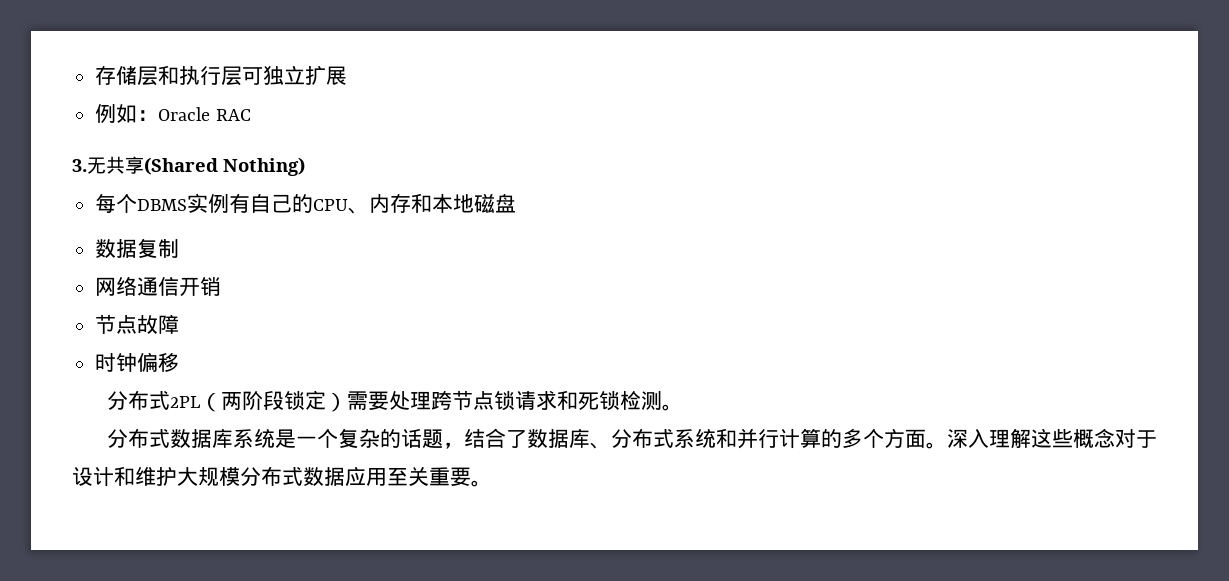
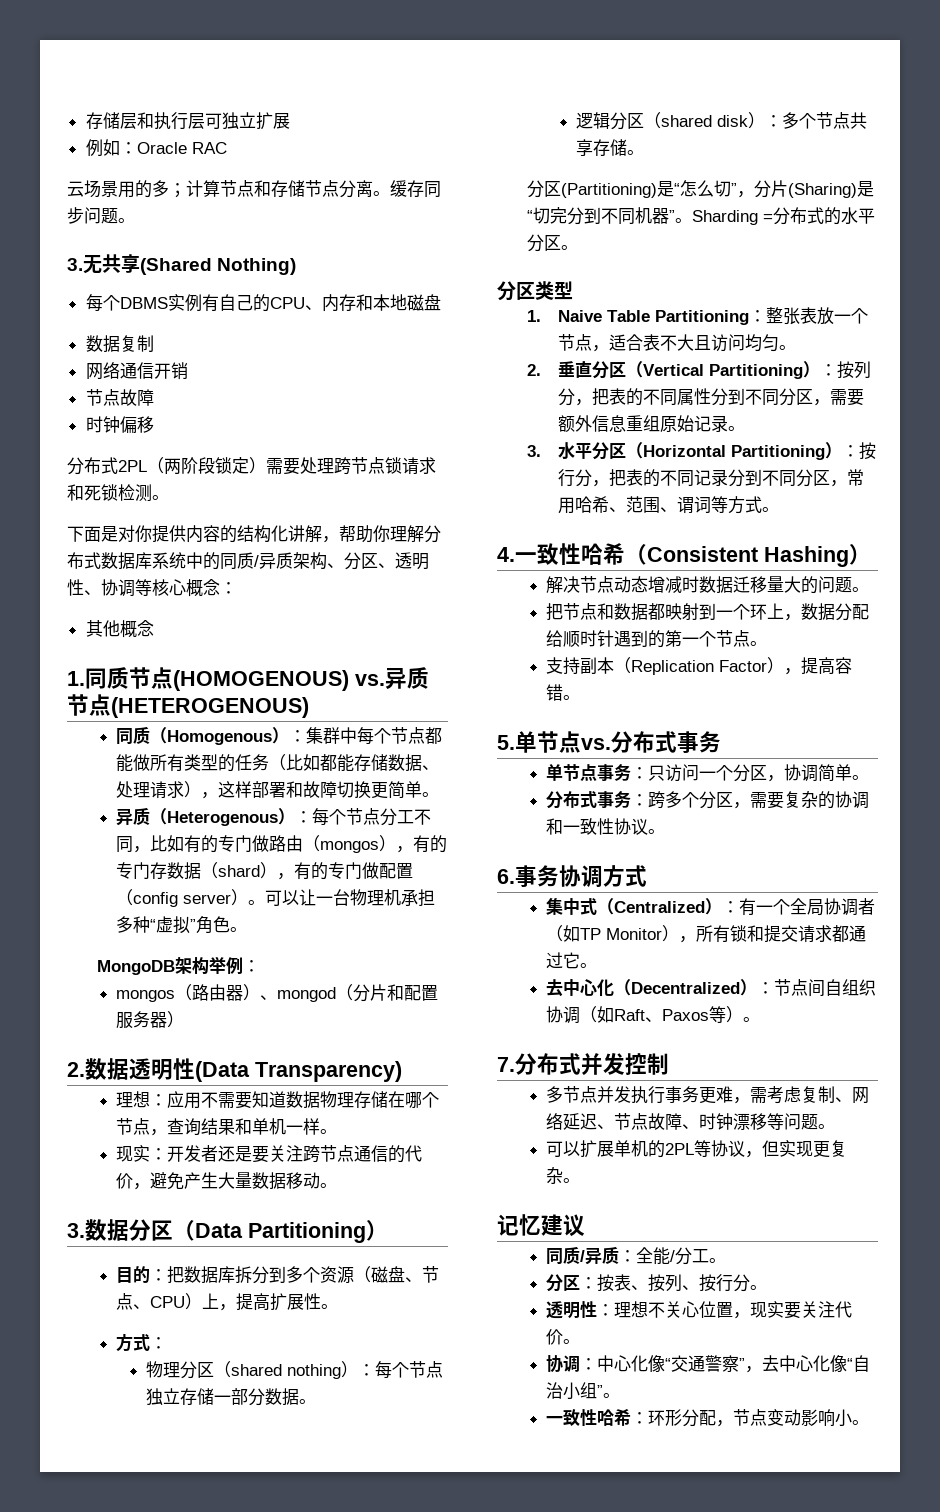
(251, 115) none -> [67,180,441,198] [67,207,135,224] // 云场景用的多；计算节点和存储节点分离。缓存同步问题。
[107,428,1158,449] [72,466,471,487] 分布式数据库系统是一个复杂的话题，结合了数据库、分布式系统和并行计算的多个方面。深入理解这些概念对于设计和维护大规模分布式数据应用至关重要 -> [67,525,441,543] [67,552,429,570] [67,579,237,597] [85,620,154,638] [67,667,429,691] [67,694,309,718] [116,726,443,745] [116,754,440,772] [116,781,440,799] [116,807,432,826] [116,835,448,853] [116,862,414,880] [116,889,436,907] [116,916,248,934] [97,956,261,975] [116,984,439,1002] [116,1011,185,1029] [67,1058,402,1082] [116,1091,440,1109] [116,1118,338,1136] [116,1145,423,1163] [116,1172,338,1190] [67,1219,388,1243] [116,1266,440,1284] [116,1293,339,1311] [116,1333,168,1352] [146,1361,444,1379] [146,1388,317,1406] [576,112,868,130] [576,139,645,157] [527,180,875,198] [527,207,876,225] [527,234,579,252] [497,281,573,301] [527,307,868,325] [557,334,796,352] [527,361,871,379] [557,388,864,406] [557,415,745,432] [527,442,876,460] [557,469,864,487] [557,496,779,514] [497,543,871,567] [546,576,870,594] [546,603,870,621] [546,630,768,648] [546,657,853,675] [546,684,581,701] [497,731,721,753] [546,764,870,782] [546,791,870,809] [546,818,666,835] [497,865,647,888] [546,898,876,916] [546,925,867,943] [546,952,598,969] [546,979,877,997] [546,1006,761,1024] [497,1053,669,1076] [546,1086,870,1104] [546,1113,836,1130] [546,1140,848,1158] [546,1167,581,1184] [497,1214,585,1237] [546,1246,727,1265] [546,1274,768,1292] [546,1301,853,1319] [546,1329,581,1345] [546,1355,871,1373] [546,1382,621,1400] [546,1408,853,1427] 下面是对你提供内容的结构化讲解，帮助你理解分布式数据库系统中的同质/异质架构、分区、透明性、协调等核心概念： // 其他概念 // 1.同质节点(HOMOGENOUS) vs.异质节点(HETEROGENOUS) // 同质（Homogenous）：集群中每个节点都能做所有类型的任务（比如都能存储数据、处理请求），这样部署和故障切换更简单。 // 异质（Heterogenous）：每个节点分工不同，比如有的专门做路由（mongos），有的专门存数据（shard），有的专门做配置（config server）。可以让一台物理机承担多种“虚拟”角色。 // MongoDB架构举例： // mongos（路由器）、mongod（分片和配置服务器） // 2.数据透明性(Data Transparency) // 理想：应用不需要知道数据物理存储在哪个节点，查询结果和单机一样。 // 现实：开发者还是要关注跨节点通信的代价，避免产生大量数据移动。 // 3.数据分区（Data Partitioning） // 目的：把数据库拆分到多个资源（磁盘、节点、CPU）上，提高扩展性。 // 方式： // 物理分区（shared nothing）：每个节点独立存储一部分数据。 // 逻辑分区（shared disk）：多个节点共享存储。 // 分区(Partitioning)是“怎么切”，分片(Sharing)是“切完分到不同机器”。Sharding =分布式的水平分区。 // 分区类型 // 1. Naive Table Partitioning：整张表放一个节点，适合表不大且访问均匀。 // 2.垂直分区（Vertical Partitioning）：按列分，把表的不同属性分到不同分区，需要额外信息重组原始记录。 // 3.水平分区（Horizontal Partitioning）：按行分，把表的不同记录分到不同分区，常用哈希、范围、谓词等方式。 // 4.一致性哈希（Consistent Hashing） // 解决节点动态增减时数据迁移量大的问题。 // 把节点和数据都映射到一个环上，数据分配给顺时针遇到的第一个节点。 // 支持副本（Replication Factor），提高容错。 // 5.单节点vs.分布式事务 // 单节点事务：只访问一个分区，协调简单。 // 分布式事务：跨多个分区，需要复杂的协调和一致性协议。 // 6.事务协调方式 // 集中式（Centralized）：有一个全局协调者（如TP Monitor），所有锁和提交请求都通过它。 // 去中心化（Decentralized）：节点间自组织协调（如Raft、Paxos等）。 // 7.分布式并发控制 // 多节点并发执行事务更难，需考虑复制、网络延迟、节点故障、时钟漂移等问题。 // 可以扩展单机的2PL等协议，但实现更复杂。 // 记忆建议 // 同质/异质：全能/分工。 // 分区：按表、按列、按行分。 // 透明性：理想不关心位置，现实要关注代价。 // 协调：中心化像“交通警察”，去中心化像“自治小组”。 // 一致性哈希：环形分配，节点变动影响小

